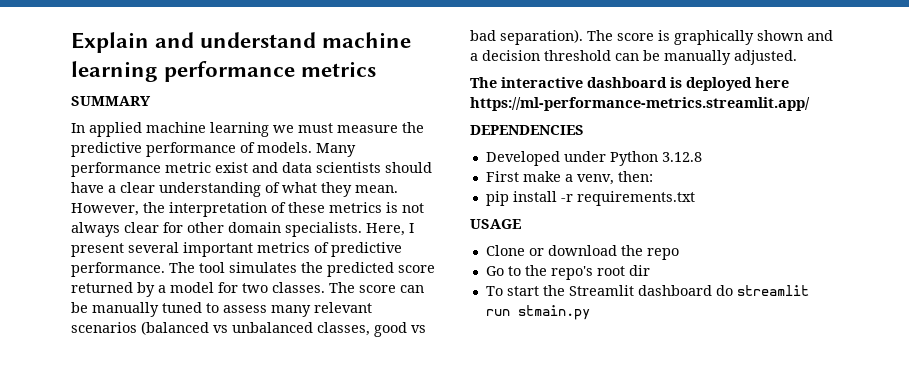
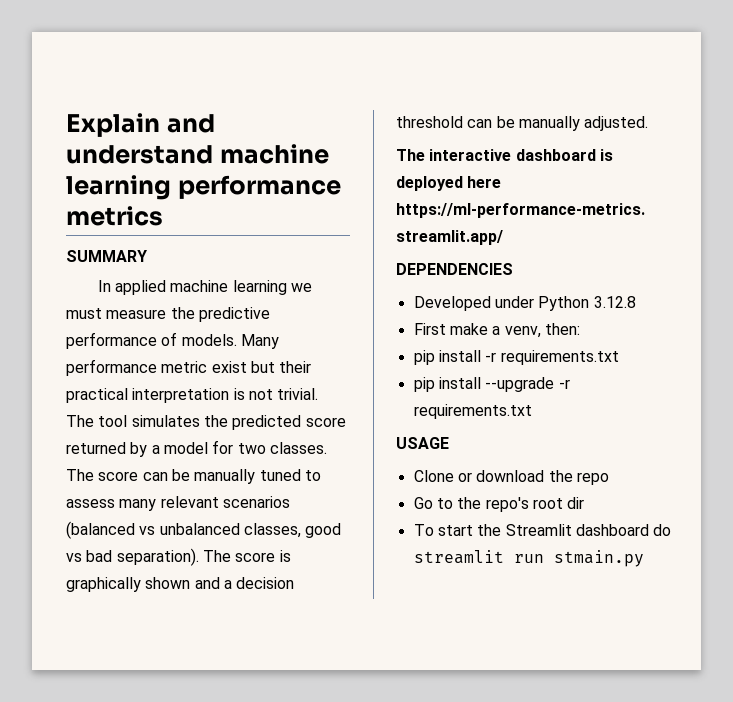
[252,162,432,173] [71,182,398,197] [71,202,424,217] [71,222,414,237] [71,242,402,257] [71,262,165,277] and data scientists should have a clear understanding of what they mean. However, the interpretation of these metrics is not always clear for other domain specialists. Here, I present several important metrics of predictive performance. -> [250,361,312,373] [66,388,319,403] but their practical interpretation is not trivial.
(695, 198) none -> [413,377,570,392] [413,404,532,419] // pip install --upgrade -r requirements.txt

